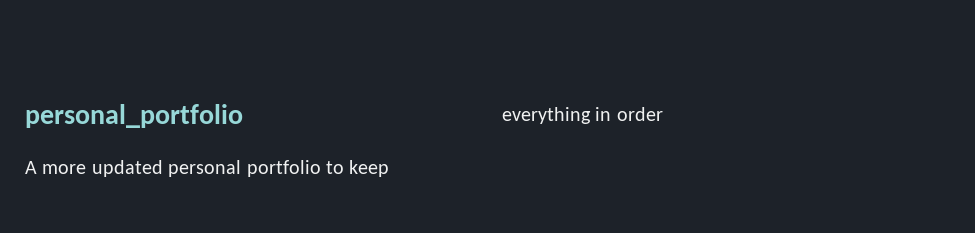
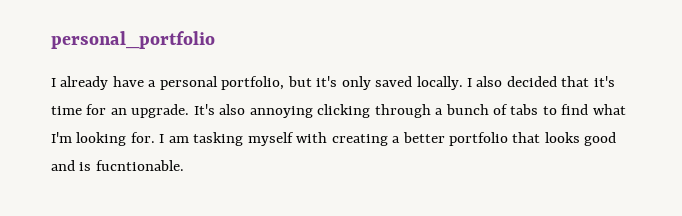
[25,160,390,177] [502,107,663,124] A more updated personal portfolio to keep everything in order -> [51,76,615,90] [51,104,626,118] [51,132,617,146] [51,160,184,171] I already have a personal portfolio, but it's only saved locally. I also decided that it's time for an upgrade. It's also annoying clicking through a bunch of tabs to find what I'm looking for. I am tasking myself with creating a better portfolio that looks good and is fucntionable.

